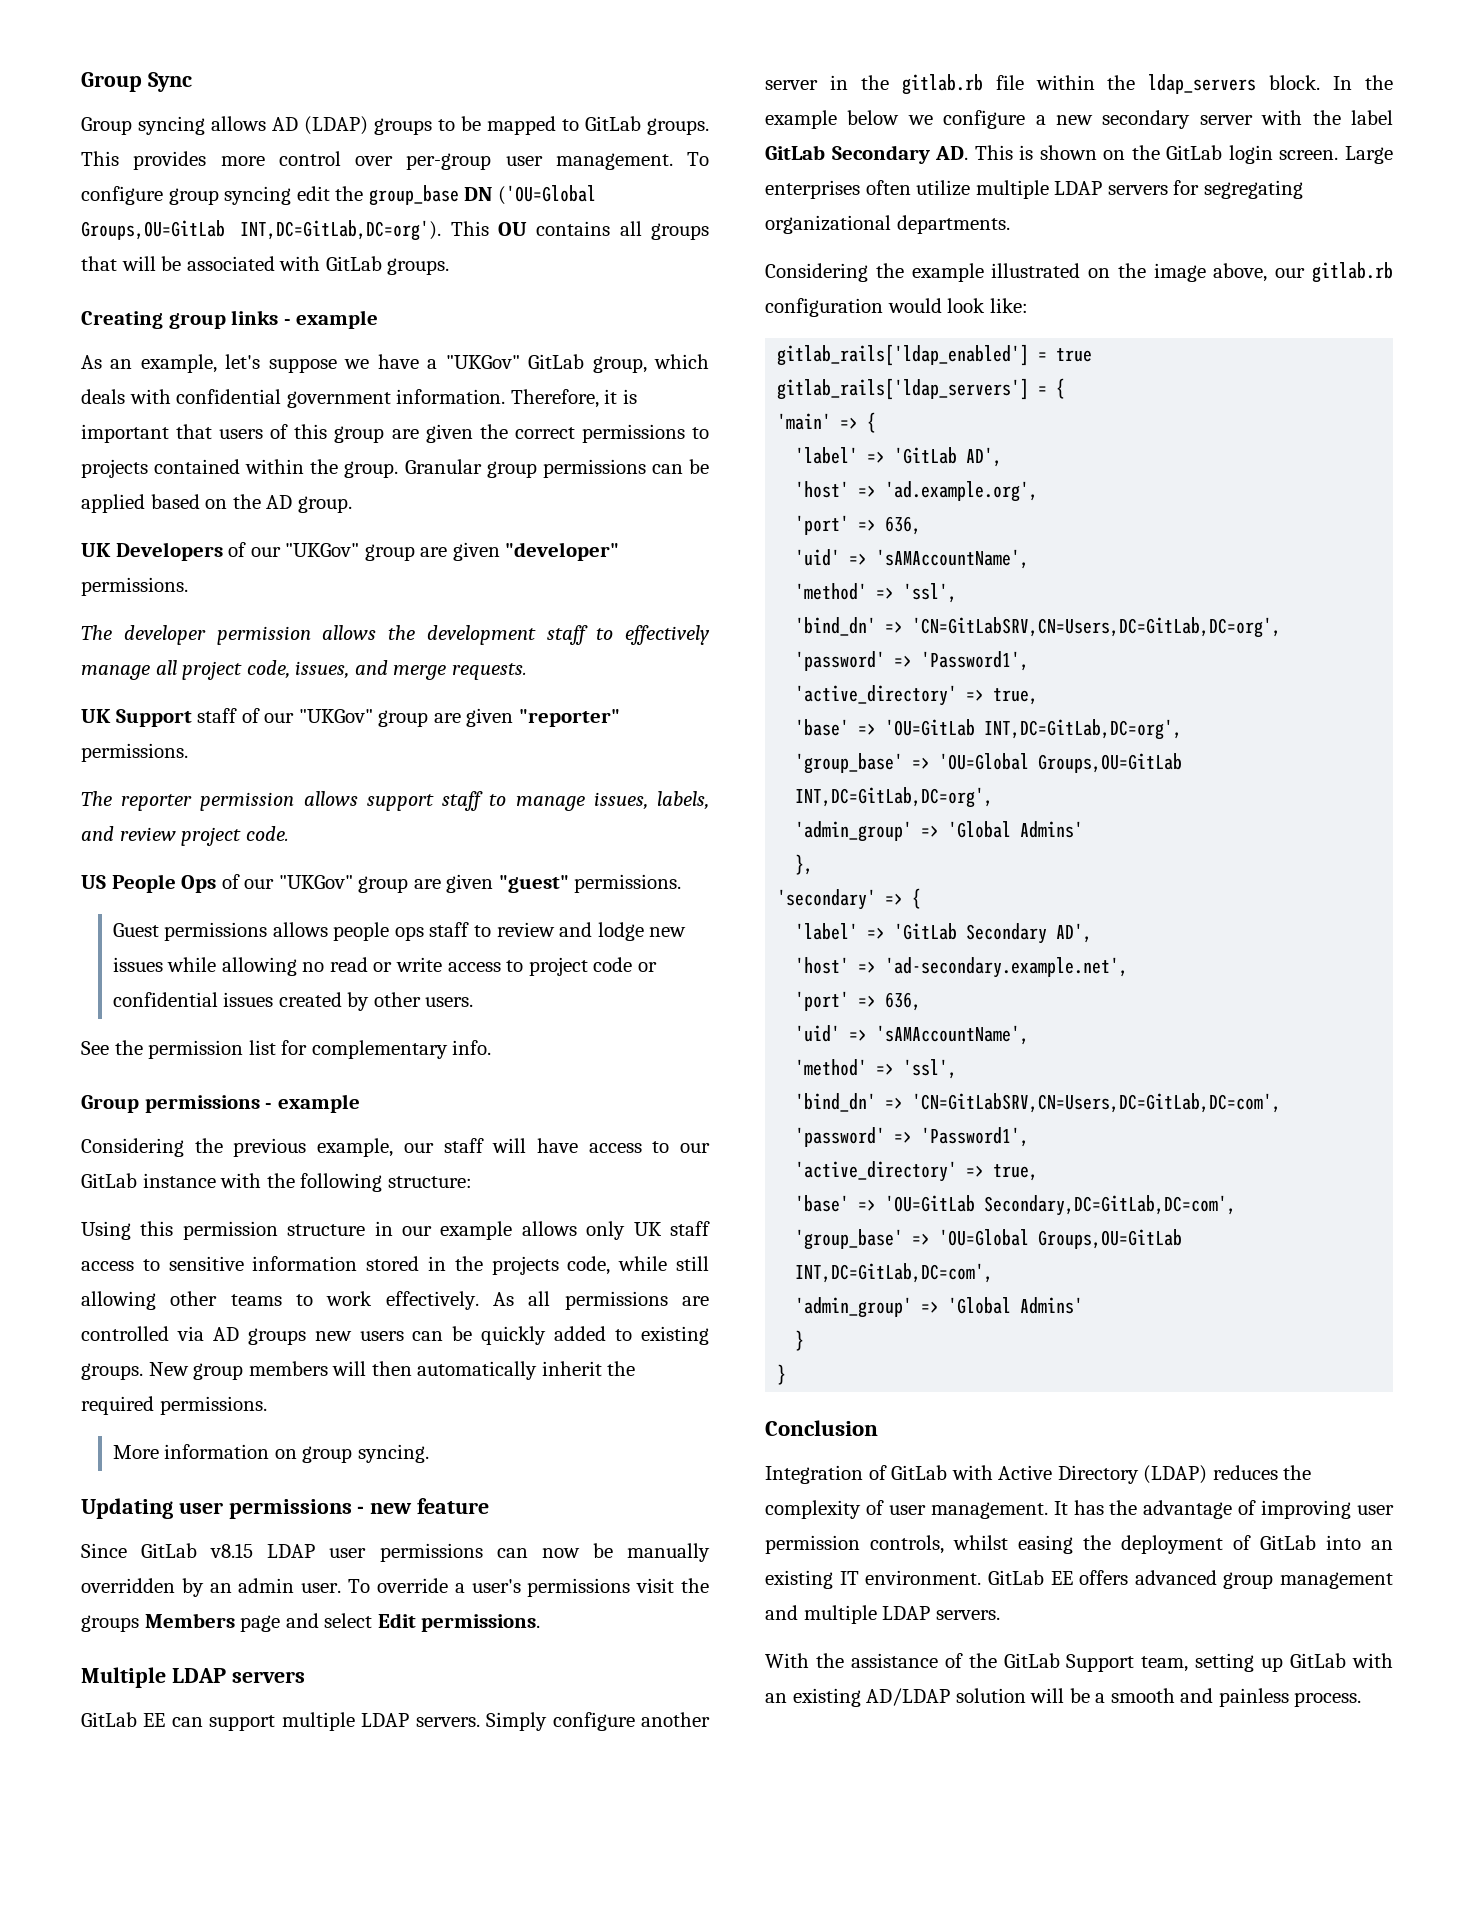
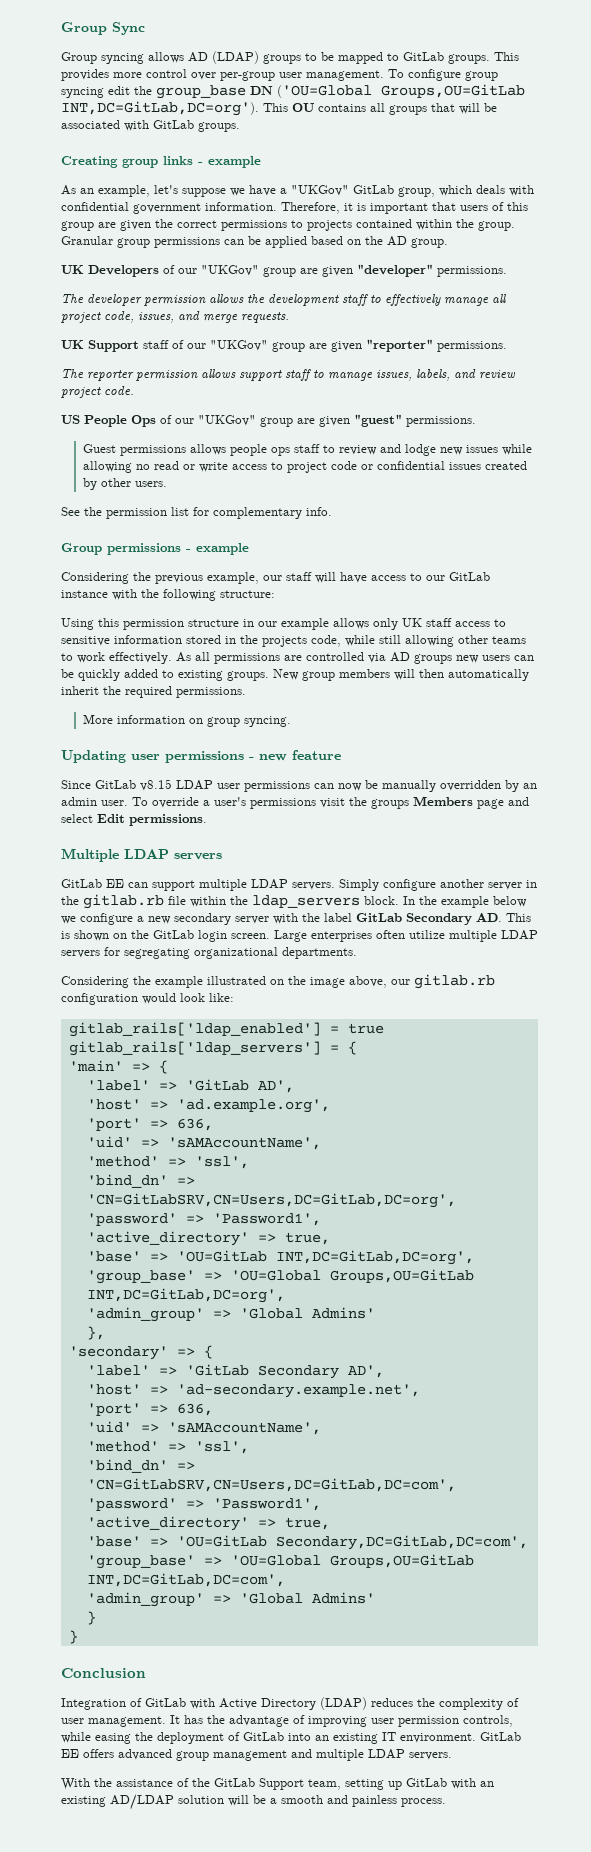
[953,1535,1008,1550] whilst -> [61,1732,91,1743] while

